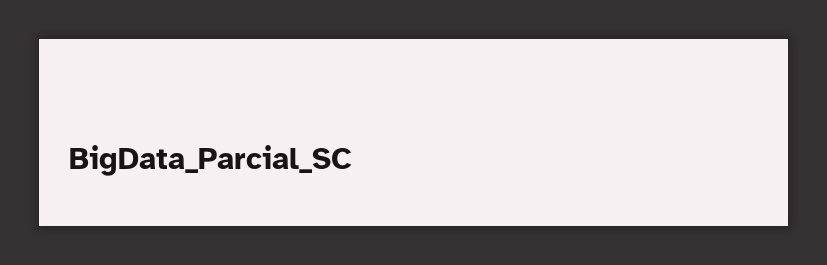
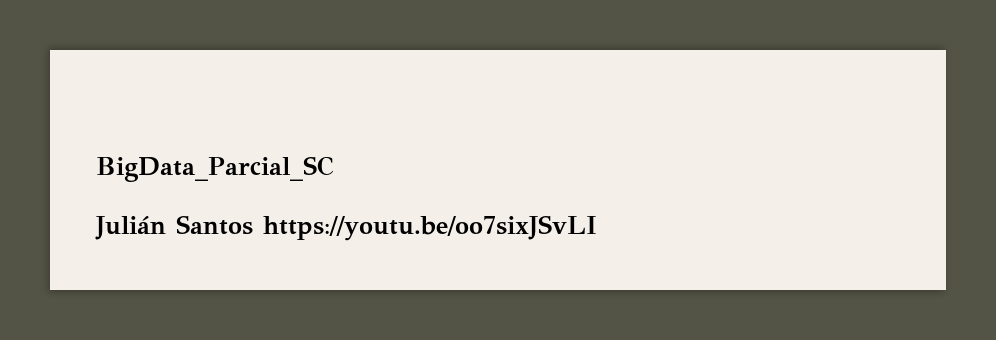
(352, 160) none -> [95,215,597,241] // Julián Santos https://youtu.be/oo7sixJSvLI

